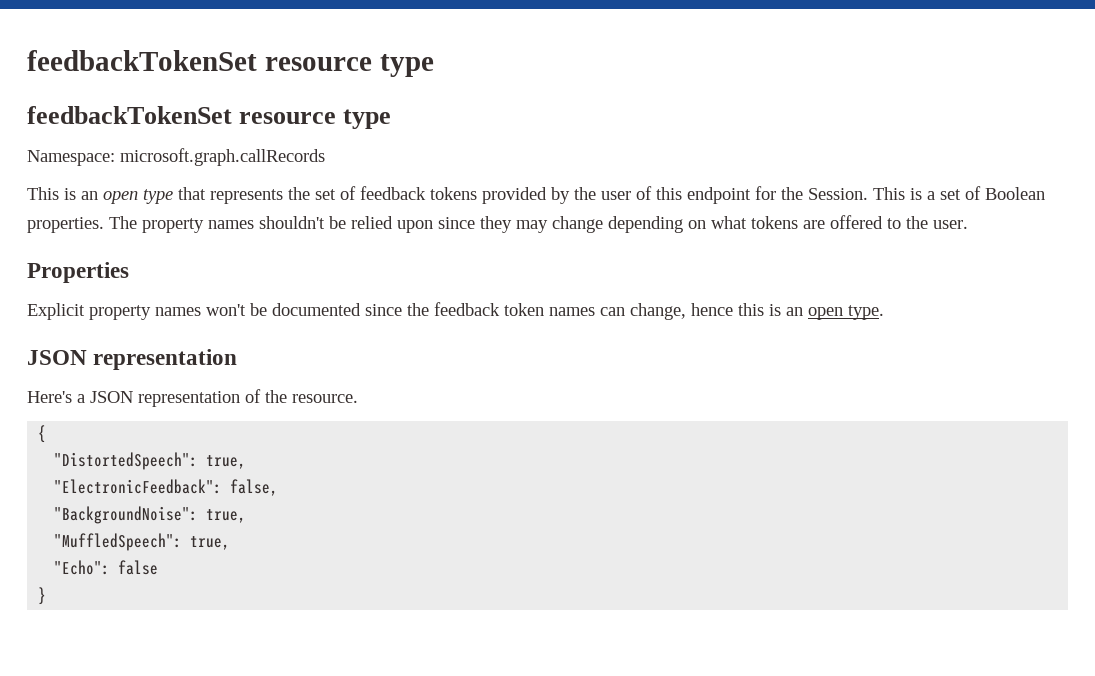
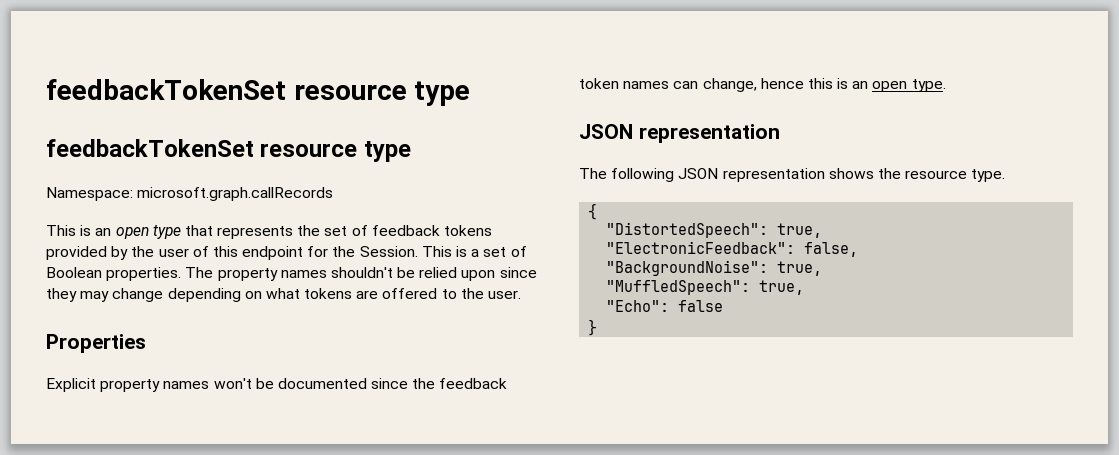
[27,389,358,407] Here's a JSON representation of the resource. -> [579,168,1006,182] The following JSON representation shows the resource type.

